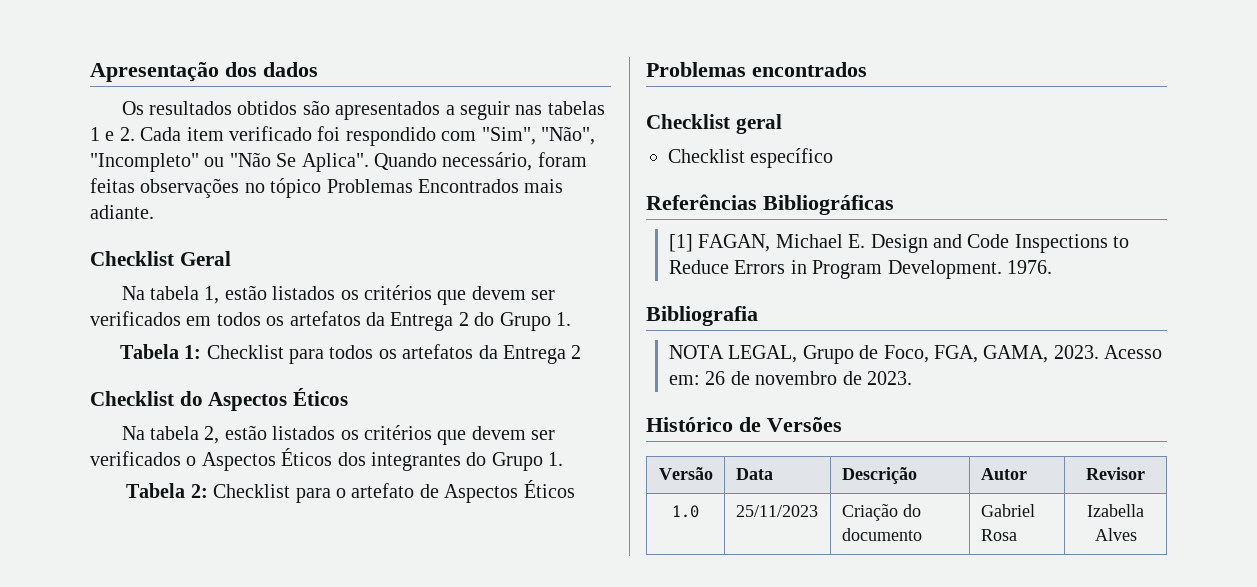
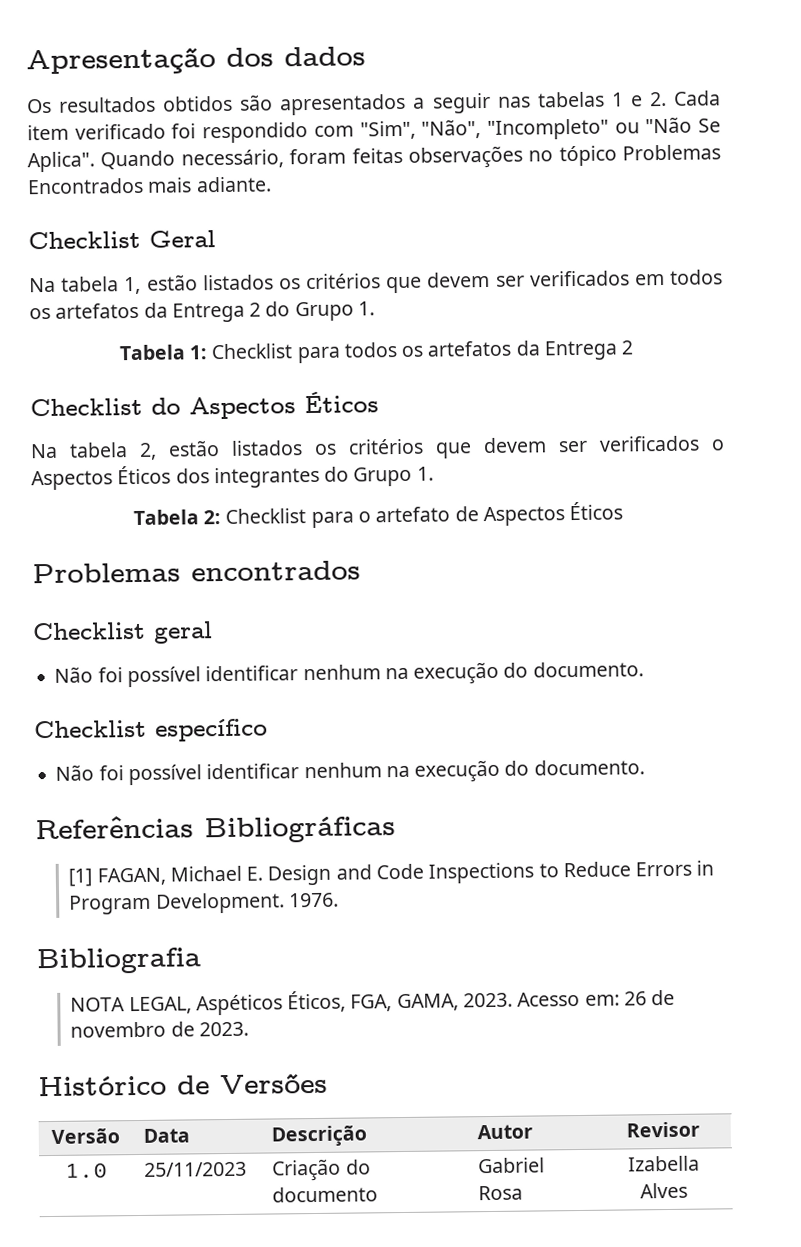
[668,148,834,168] Checklist específico -> [54,661,644,688] [34,718,268,742] [55,759,645,786] Não foi possível identificar nenhum na execução do documento. // Checklist específico // Não foi possível identificar nenhum na execução do documento.
[802,345,929,364] Grupo de Foco, -> [195,990,347,1016] Aspéticos Éticos,

